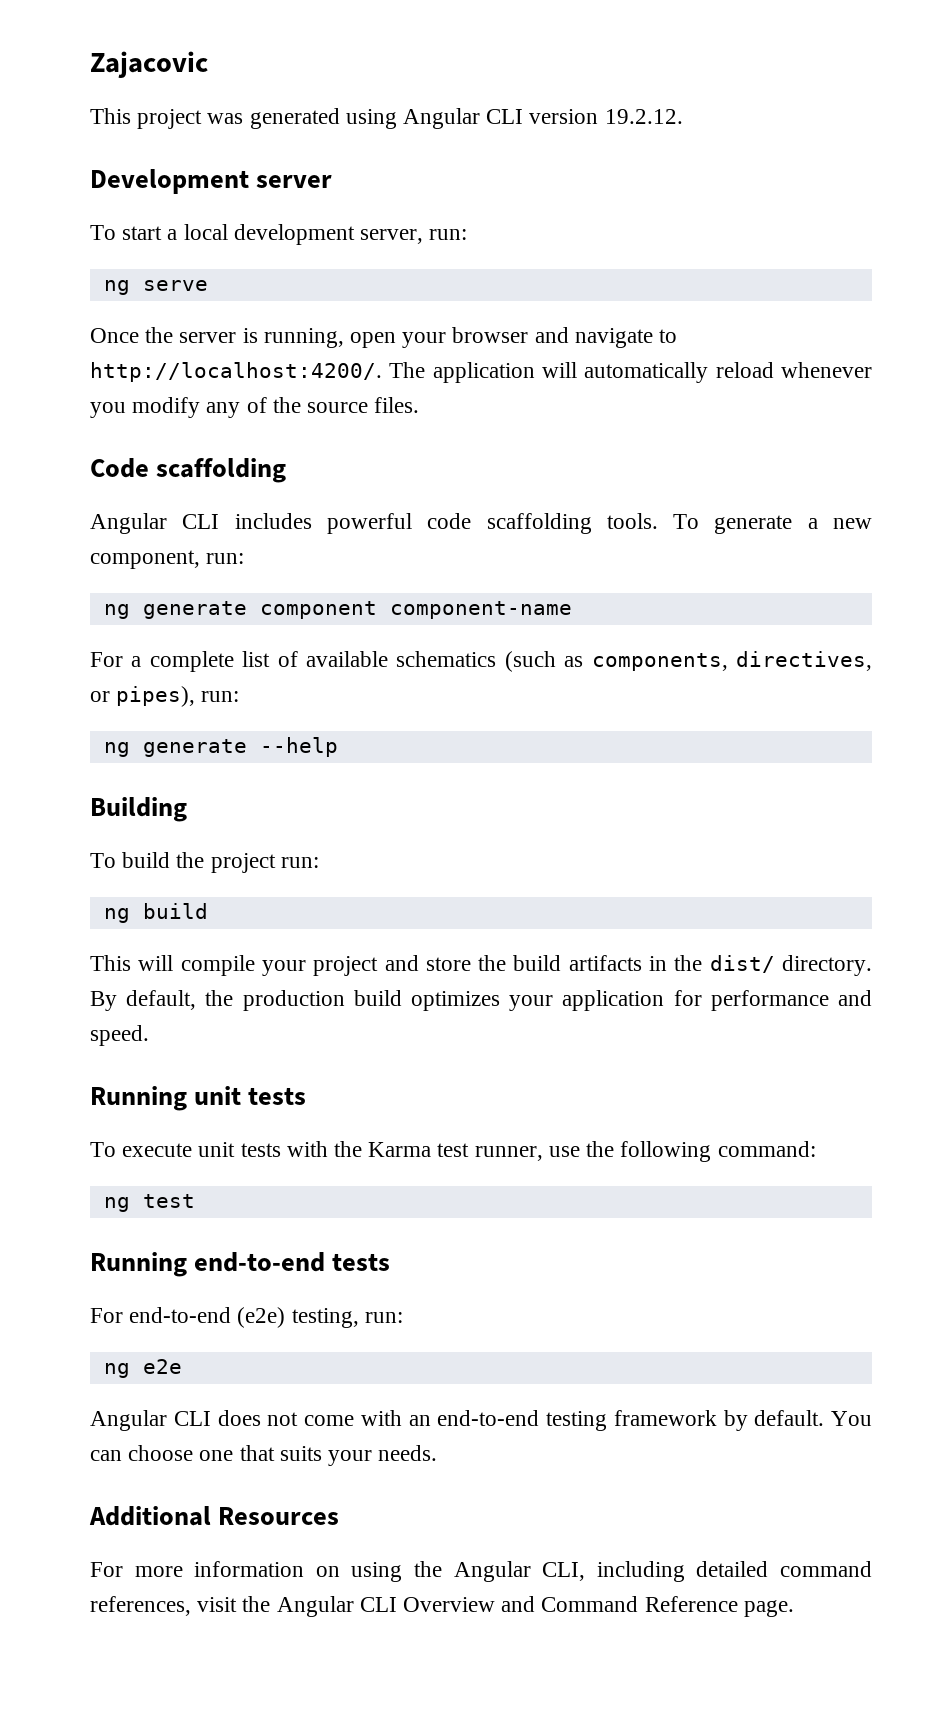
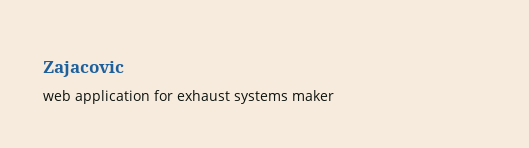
[90,108,683,129] [90,169,333,194] [90,224,468,245] [103,280,208,295] [90,327,678,348] [90,362,872,383] [90,397,420,418] [90,458,287,483] [90,513,872,534] [90,550,245,569] [103,601,572,619] [90,651,872,672] [90,686,240,707] [103,737,338,757] [90,797,187,822] [90,852,319,873] [103,903,208,923] [90,955,872,976] [90,990,873,1011] [90,1025,149,1046] [90,1086,307,1111] [90,1141,816,1162] [103,1194,195,1212] [90,1252,391,1277] [90,1307,403,1328] [103,1359,182,1378] [90,1410,872,1431] [90,1445,438,1466] [89,1506,340,1526] [90,1561,873,1582] [90,1596,794,1617] This project was generated using Angular CLI version 19.2.12. // Development server // To start a local development server, run: // ng serve // Once the server is running, open your browser and navigate to http://localhost:4200/. The application will automatically reload whenever you modify any of the source files. // Code scaffolding // Angular CLI includes powerful code scaffolding tools. To generate a new component, run: // ng generate component component-name // For a complete list of available schematics (such as components, directives, or pipes), run: // ng generate --help // Building // To build the project run: // ng build // This will compile your project and store the build artifacts in the dist/ directory. By default, the production build optimizes your application for performance and speed. // Running unit tests // To execute unit tests with the Karma test runner, use the following command: // ng test // Running end-to-end tests // For end-to-end (e2e) testing, run: // ng e2e // Angular CLI does not come with an end-to-end testing framework by default. You can choose one that suits your needs. // Additional Resources // For more information on using the Angular CLI, including detailed command references, visit the Angular CLI Overview and Command Reference page. -> [43,90,334,104] web application for exhaust systems maker

